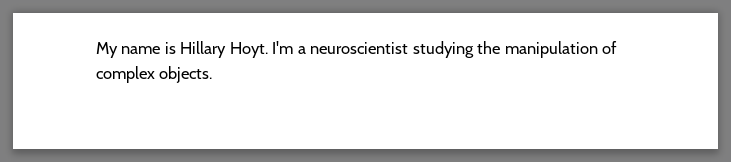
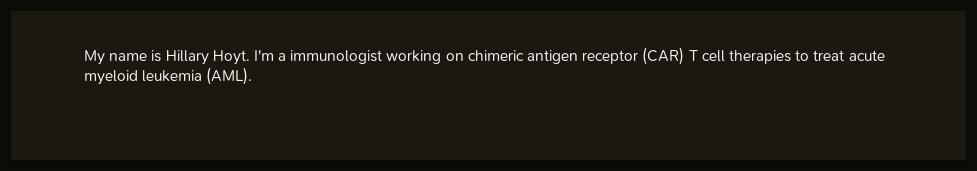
[310,41,618,58] [96,66,213,83] neuroscientist studying the manipulation of complex objects. -> [290,47,885,65] [84,67,253,85] immunologist working on chimeric antigen receptor (CAR) T cell therapies to treat acute myeloid leukemia (AML).

